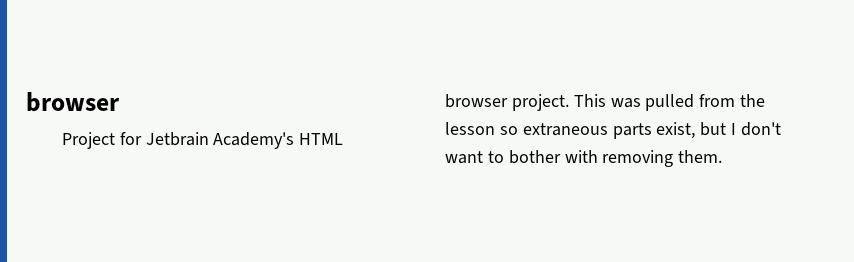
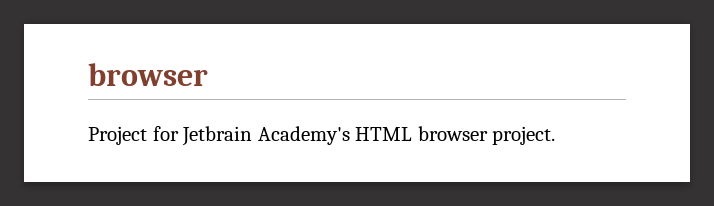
[573,94,766,111] [445,122,782,139] [445,150,723,167] This was pulled from the lesson so extraneous parts exist, but I don't want to bother with removing them. -> (556, 135) none

